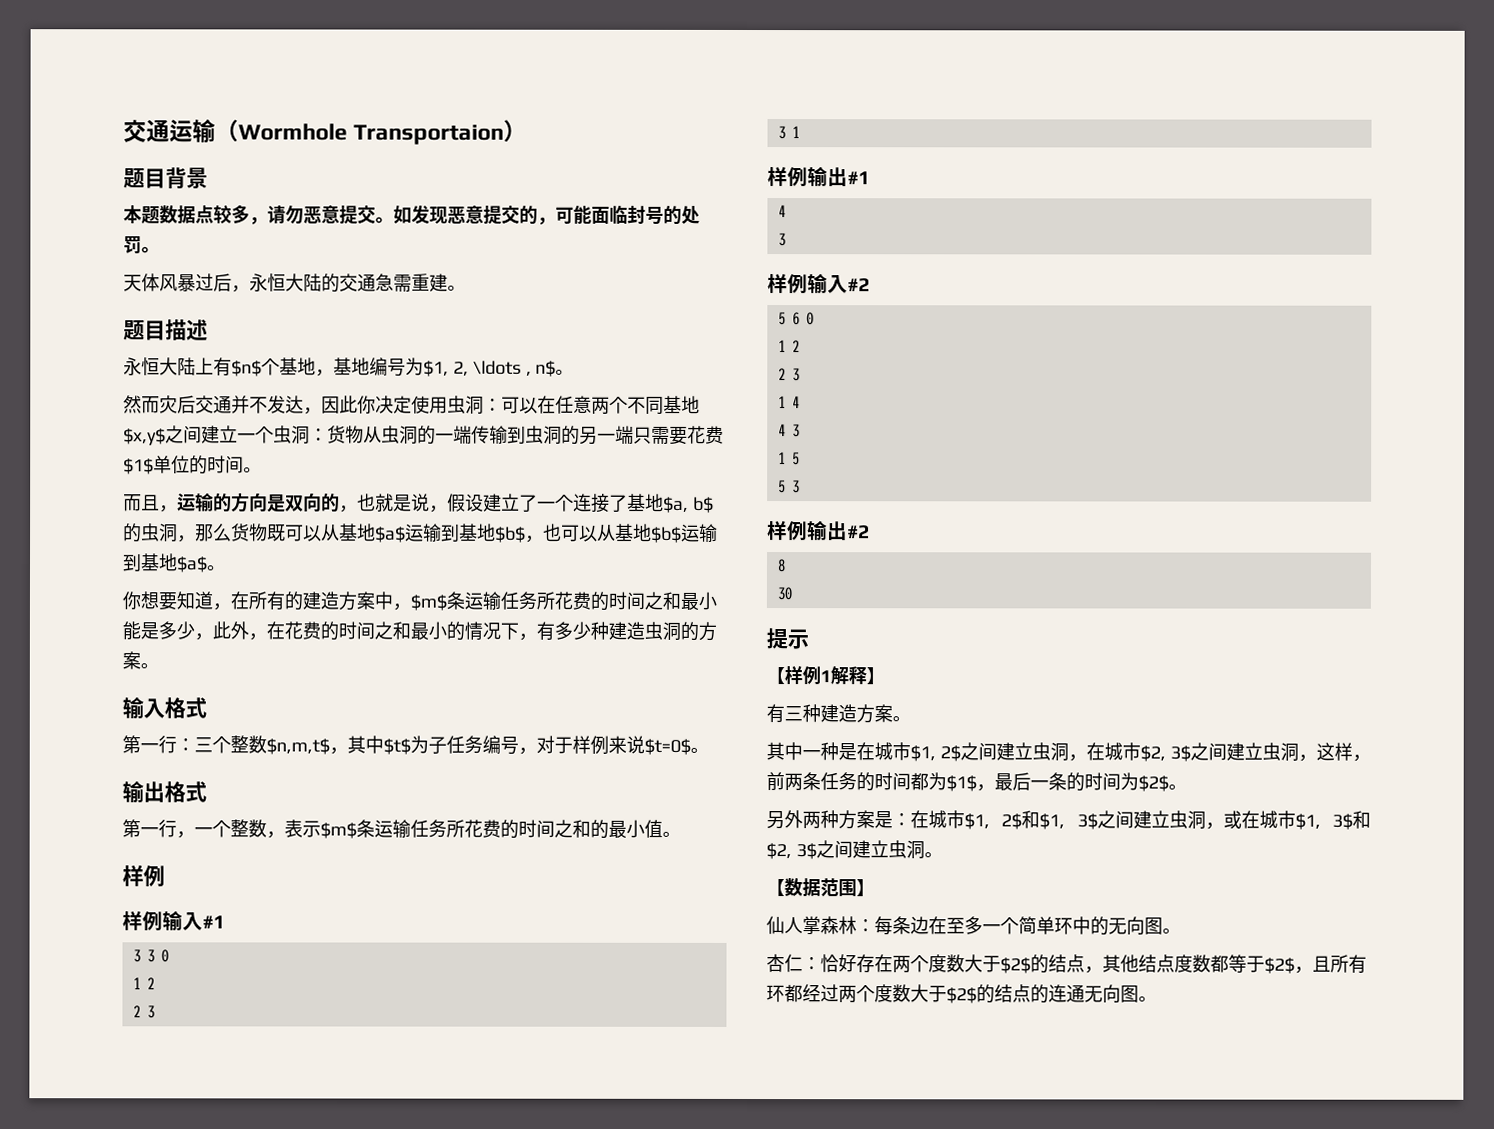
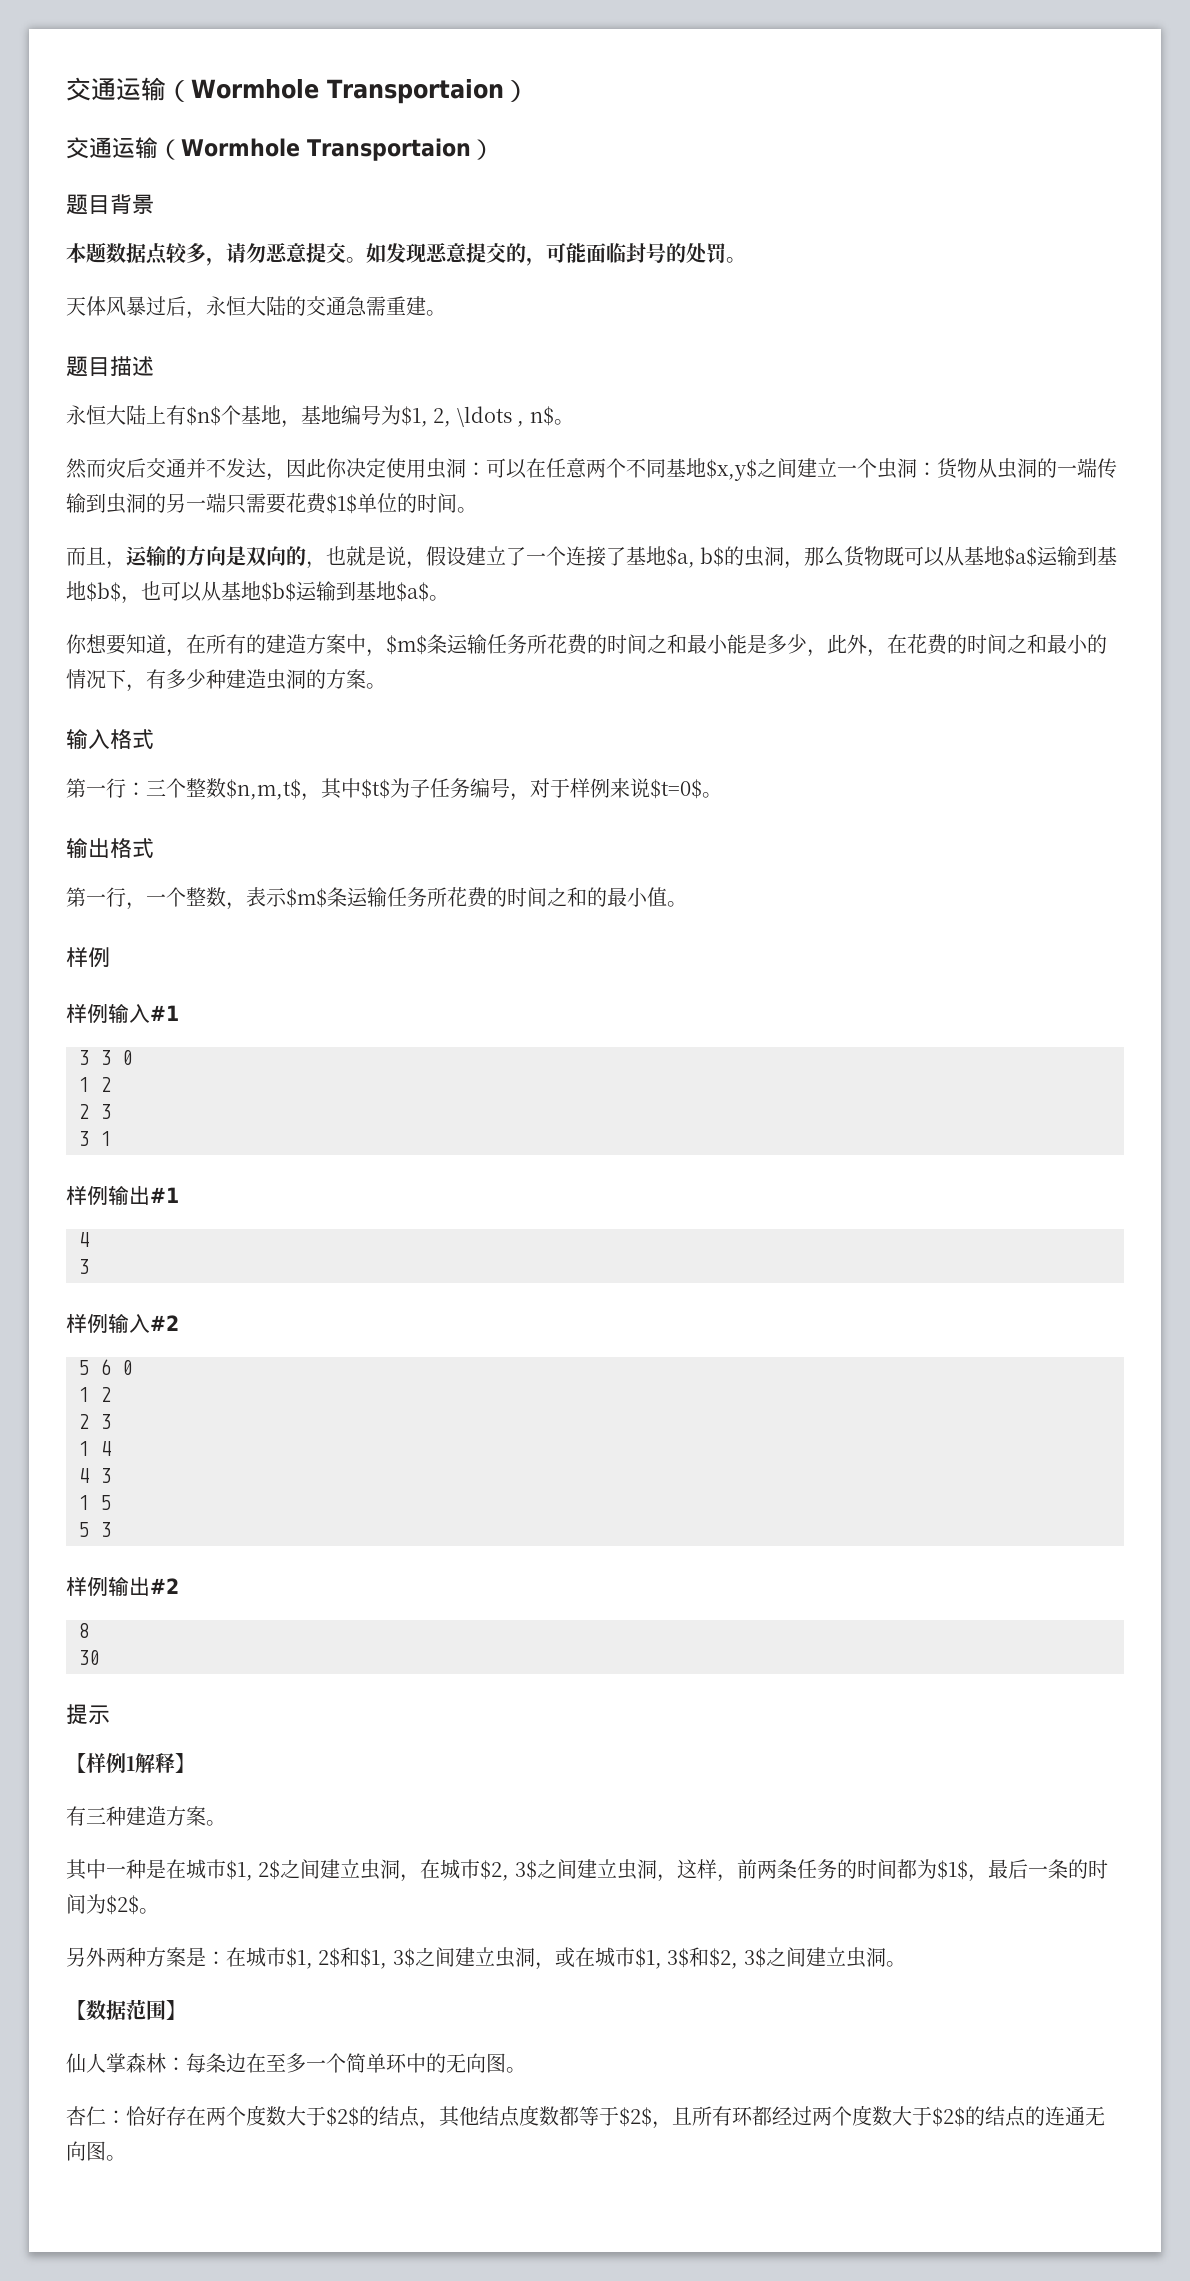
[123,119,528,145] 交通运输（Wormhole Transportaion） -> [66,77,529,104] [66,137,494,161] 交通运输（Wormhole Transportaion） // 交通运输（Wormhole Transportaion）

